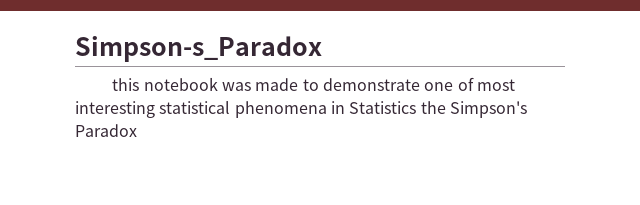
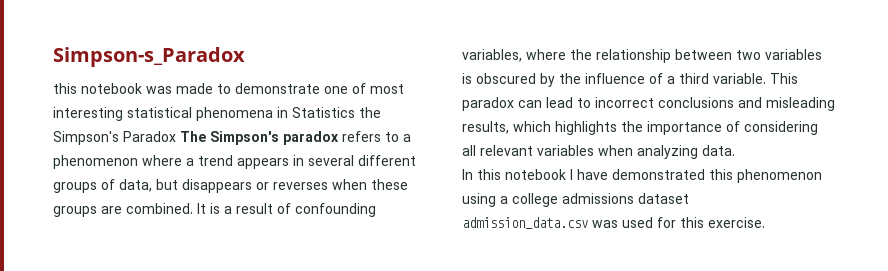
(137, 130) none -> [180,131,411,145] [53,155,416,169] [53,179,408,193] [53,203,376,217] [462,49,822,63] [462,73,798,87] [462,97,835,111] [462,121,818,135] [462,145,735,159] [462,169,822,183] [462,193,689,207] [462,217,765,229] The Simpson's paradox refers to a phenomenon where a trend appears in several different groups of data, but disappears or reverses when these groups are combined. It is a result of confounding variables, where the relationship between two variables is obscured by the influence of a third variable. This paradox can lead to incorrect conclusions and misleading results, which highlights the importance of considering all relevant variables when analyzing data. // In this notebook I have demonstrated this phenomenon using a college admissions dataset // admission_data.csv was used for this exercise.

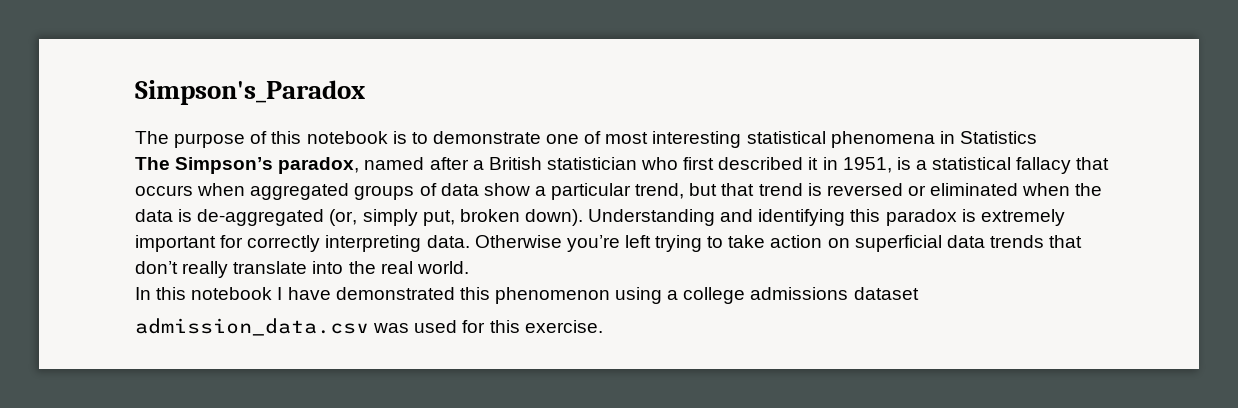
[53,47,245,67] [53,83,213,94] Simpson-s_Paradox // this notebook was made -> [135,80,365,105] [135,131,407,148] Simpson's_Paradox // The purpose of this notebook is
[359,107,381,118] [53,131,411,145] [53,155,416,169] [53,179,408,193] [53,203,376,217] [462,49,822,63] [462,73,798,87] [462,97,835,111] [462,121,818,135] [462,145,735,159] the Simpson's Paradox The Simpson's paradox refers to a phenomenon where a trend appears in several different groups of data, but disappears or reverses when these groups are combined. It is a result of confounding variables, where the relationship between two variables is obscured by the influence of a third variable. This paradox can lead to incorrect conclusions and misleading results, which highlights the importance of considering all relevant variables when analyzing data. -> [135,157,1110,174] [135,183,1103,200] [135,209,1065,226] [135,235,1083,252] [135,261,469,278] // The Simpson’s paradox, named after a British statistician who first described it in 1951, is a statistical fallacy that occurs when aggregated groups of data show a particular trend, but that trend is reversed or eliminated when the data is de-aggregated (or, simply put, broken down). Understanding and identifying this paradox is extremely important for correctly interpreting data. Otherwise you’re left trying to take action on superficial data trends that don’t really translate into the real world.

